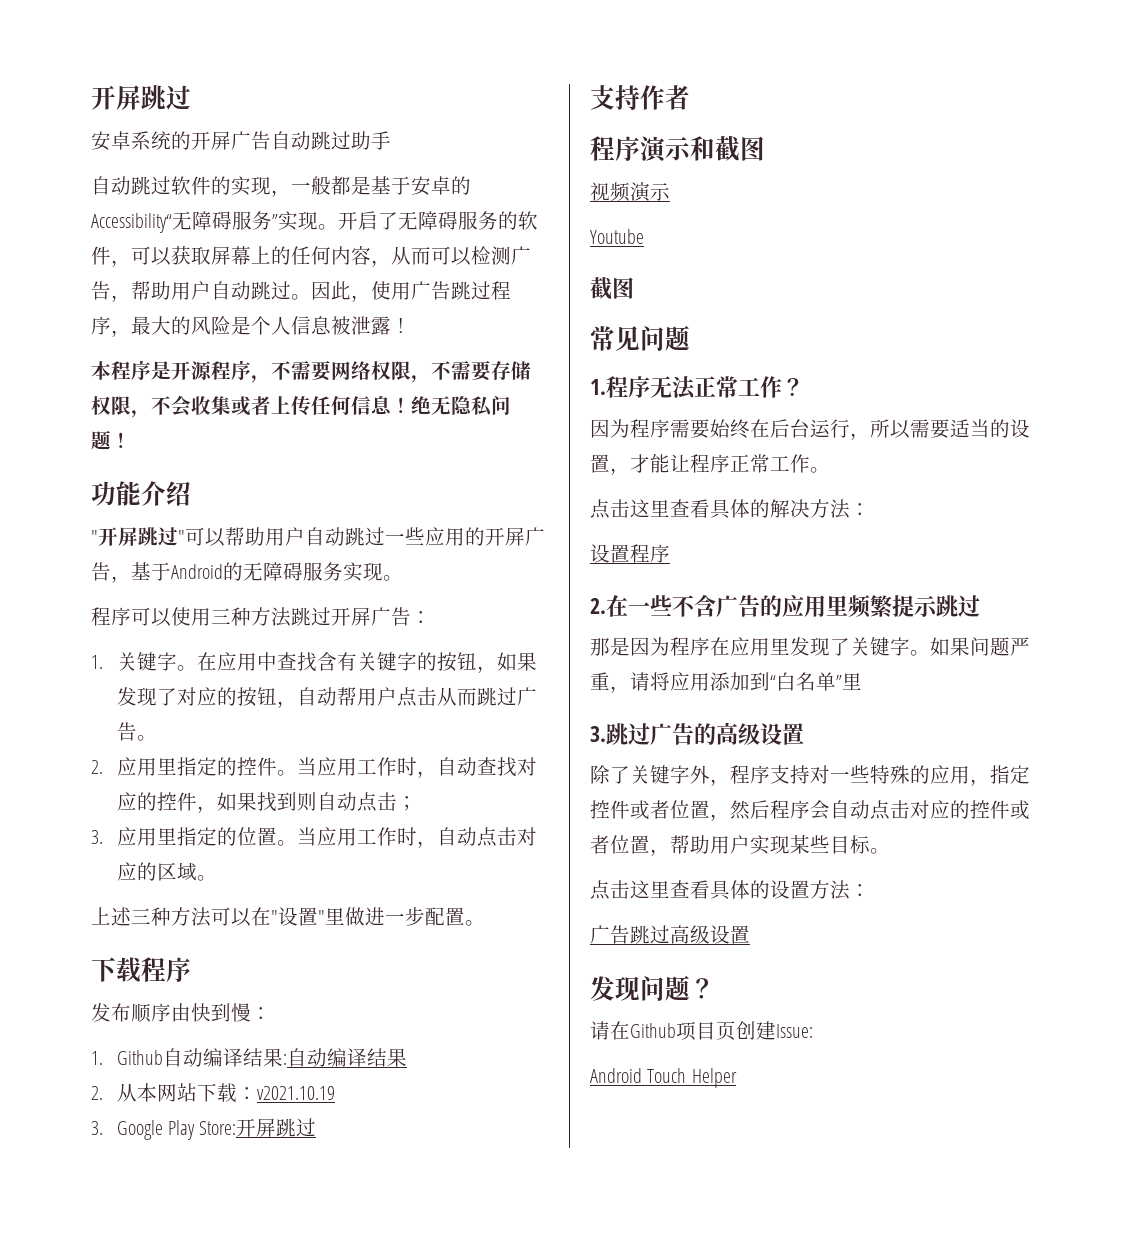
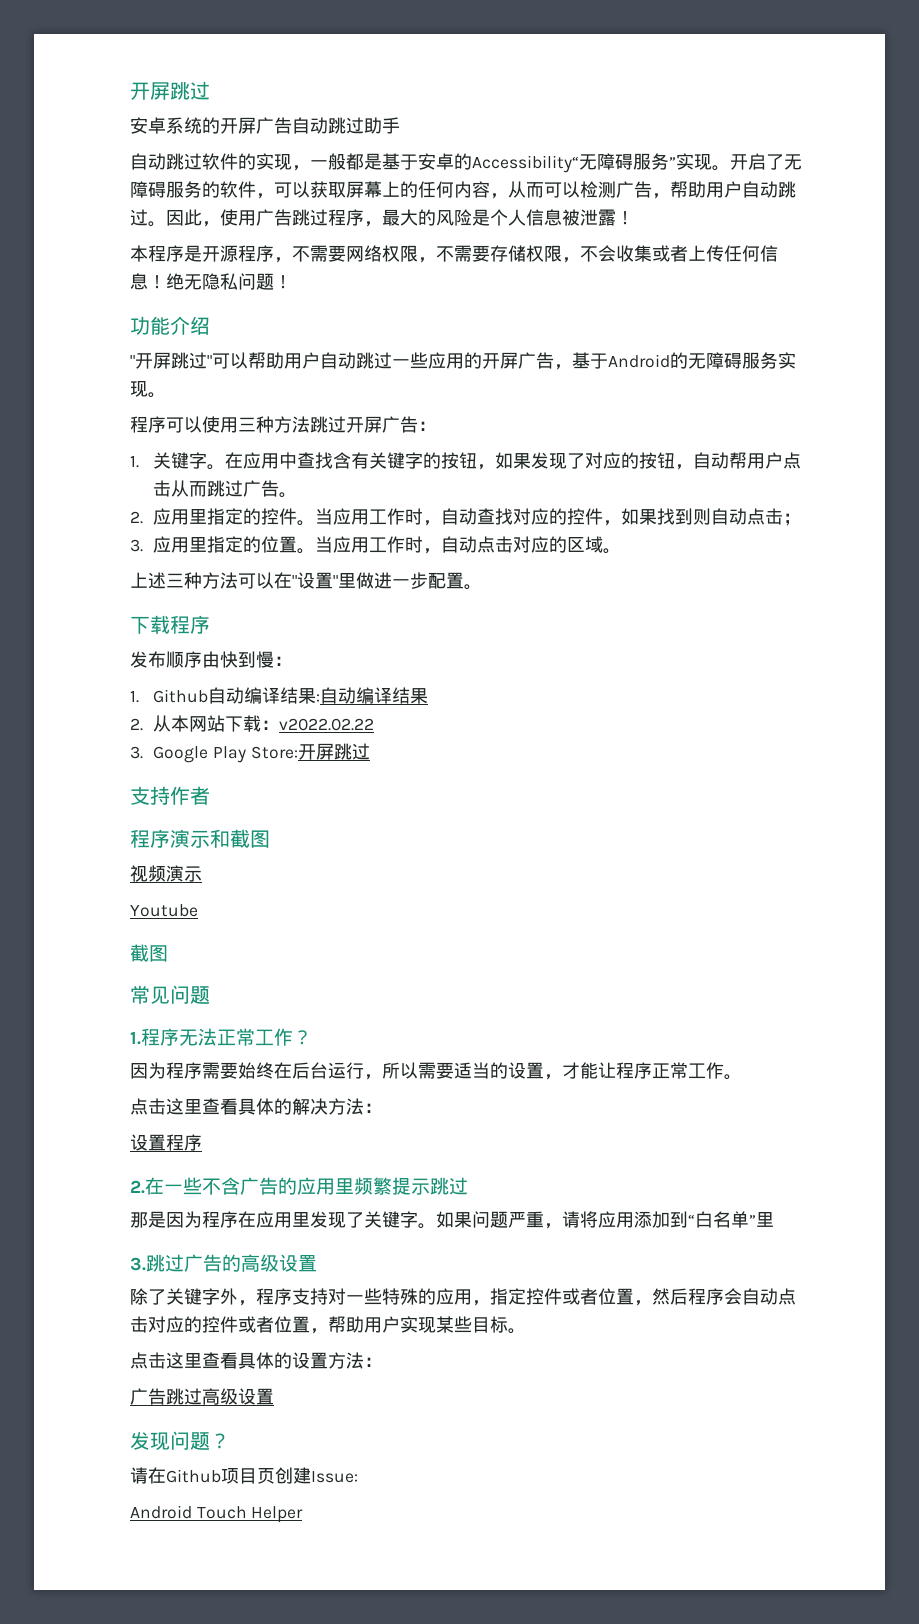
[256,1086,335,1100] v2021.10.19 -> [279,718,375,731] v2022.02.22

